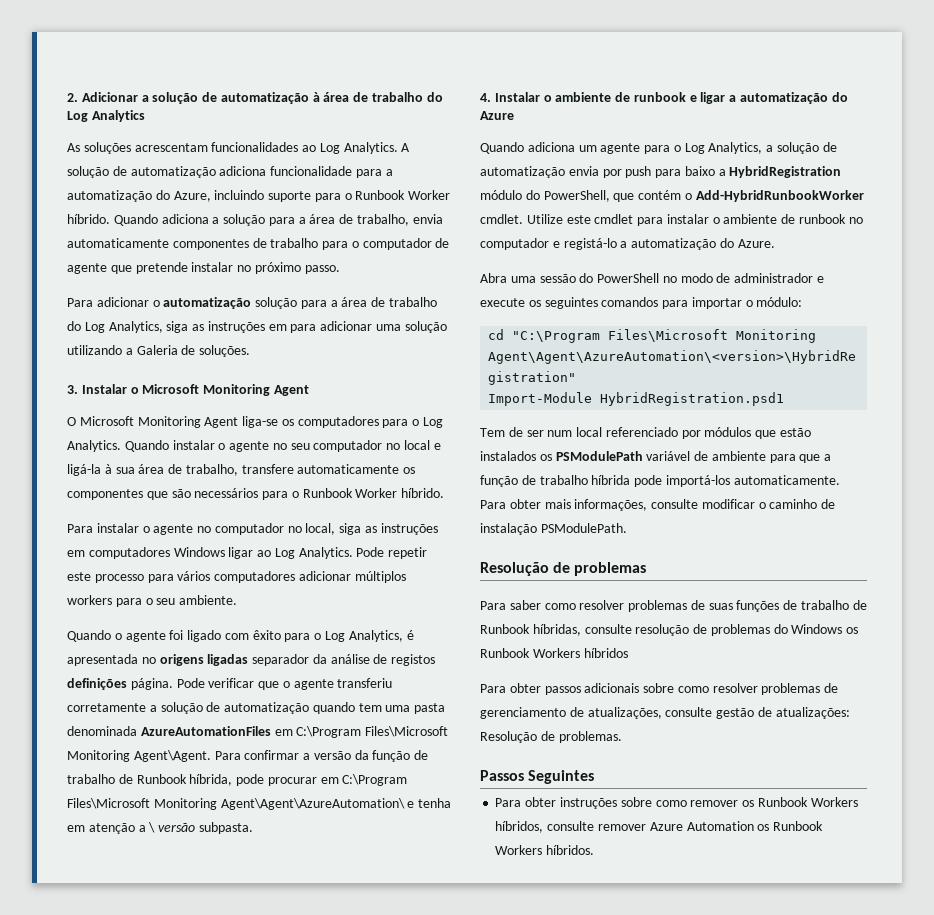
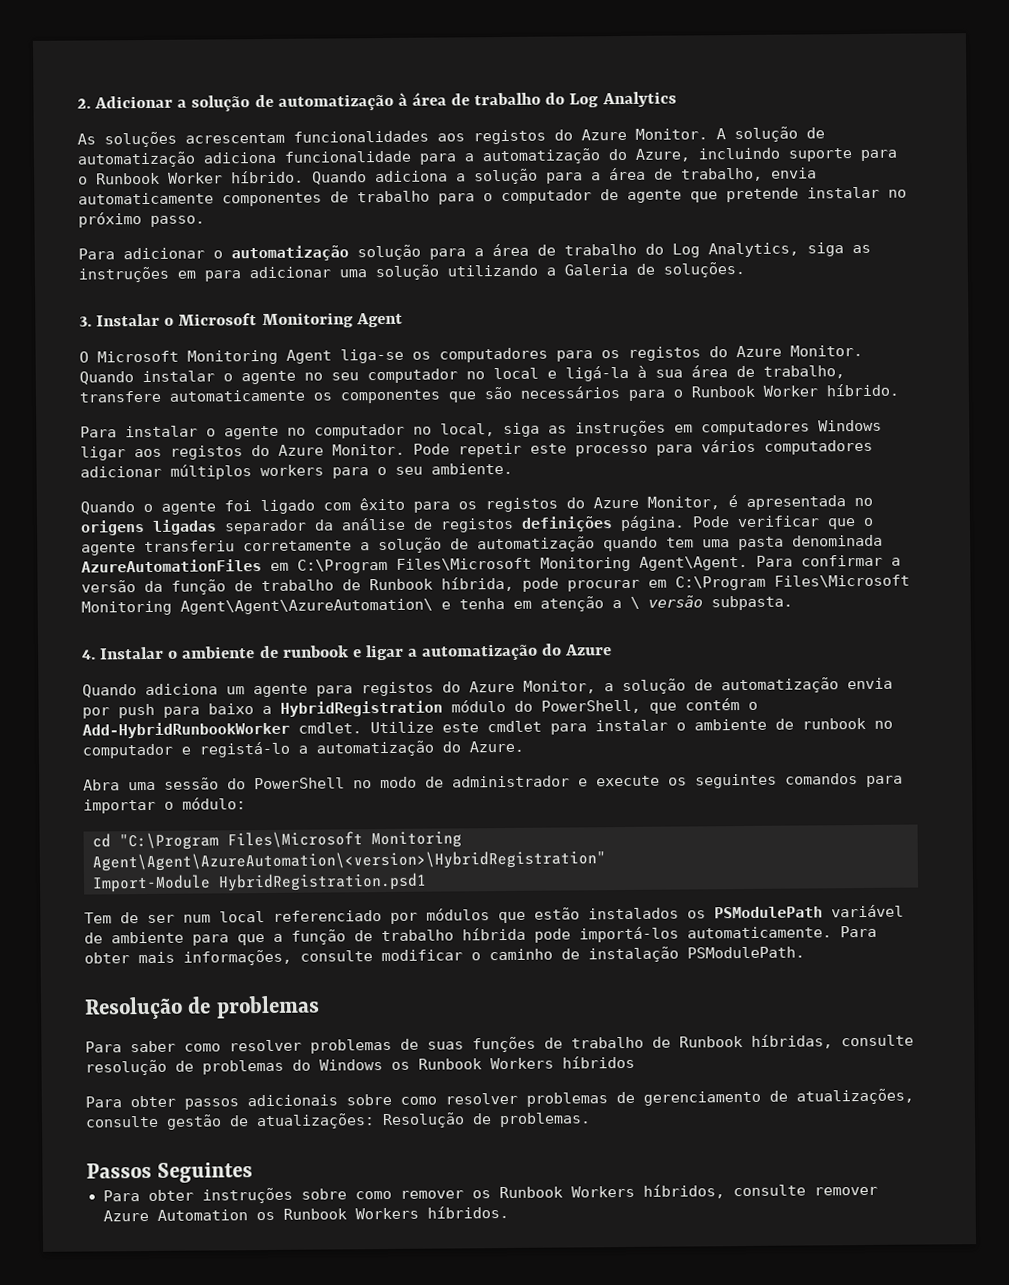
[302,142,398,154] ao Log Analytics. -> [437,128,708,145] aos registos do Azure Monitor.
[412,417,444,428] [67,440,121,452] o Log Analytics. -> [601,344,863,361] os registos do Azure Monitor.
[257,547,353,559] ao Log Analytics. -> [134,443,405,460] aos registos do Azure Monitor.
[314,630,403,642] o Log Analytics, -> [458,496,720,513] os registos do Azure Monitor,
[673,142,763,154] o Log Analytics, -> [361,680,596,697] registos do Azure Monitor,

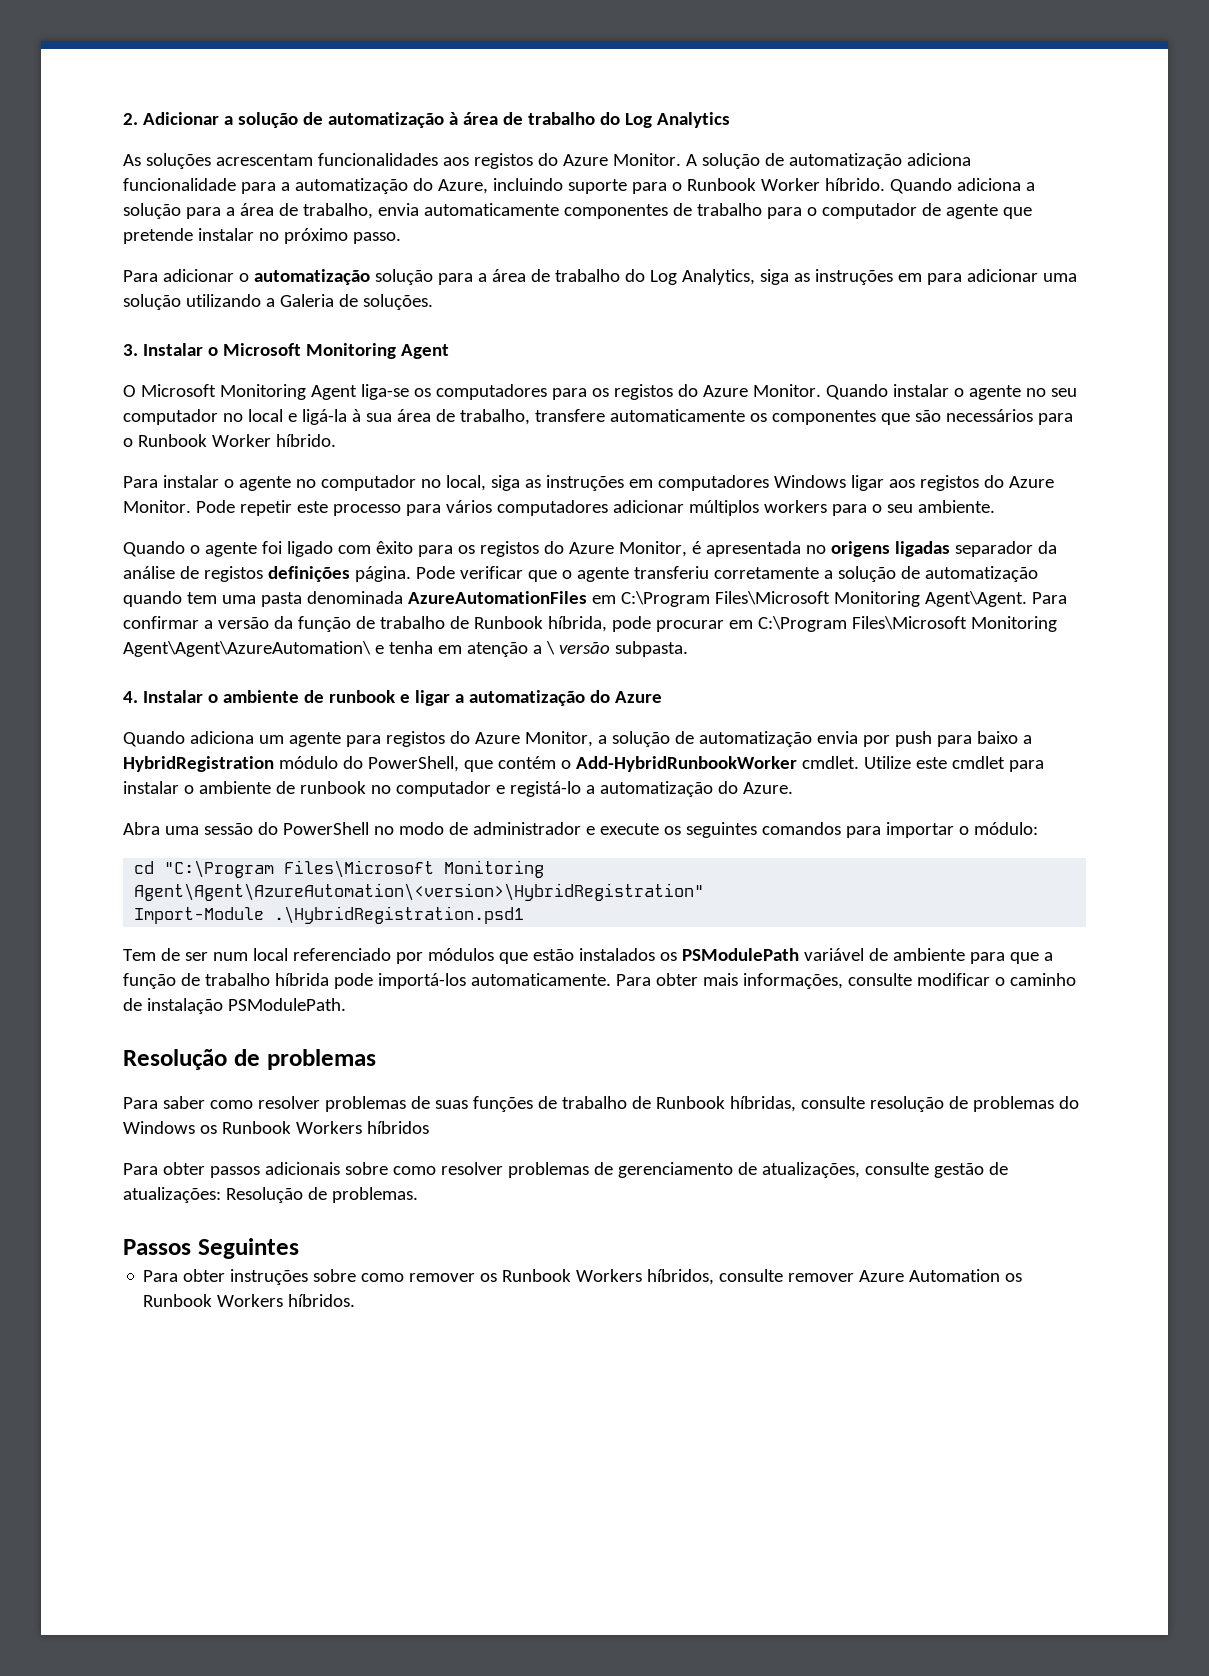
[218,872,427,892] HybridRegistration.psd1 -> [274,906,525,924] .\HybridRegistration.psd1

